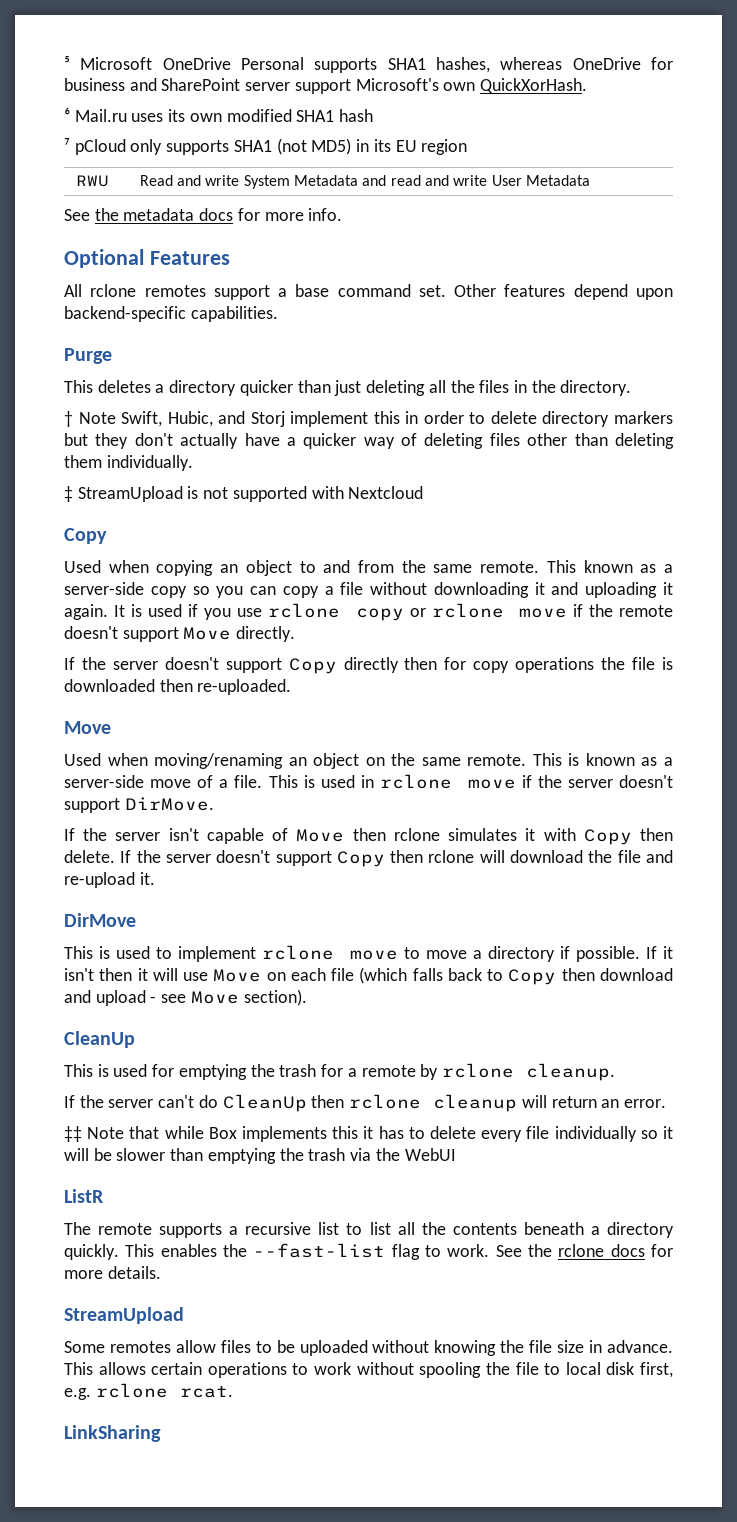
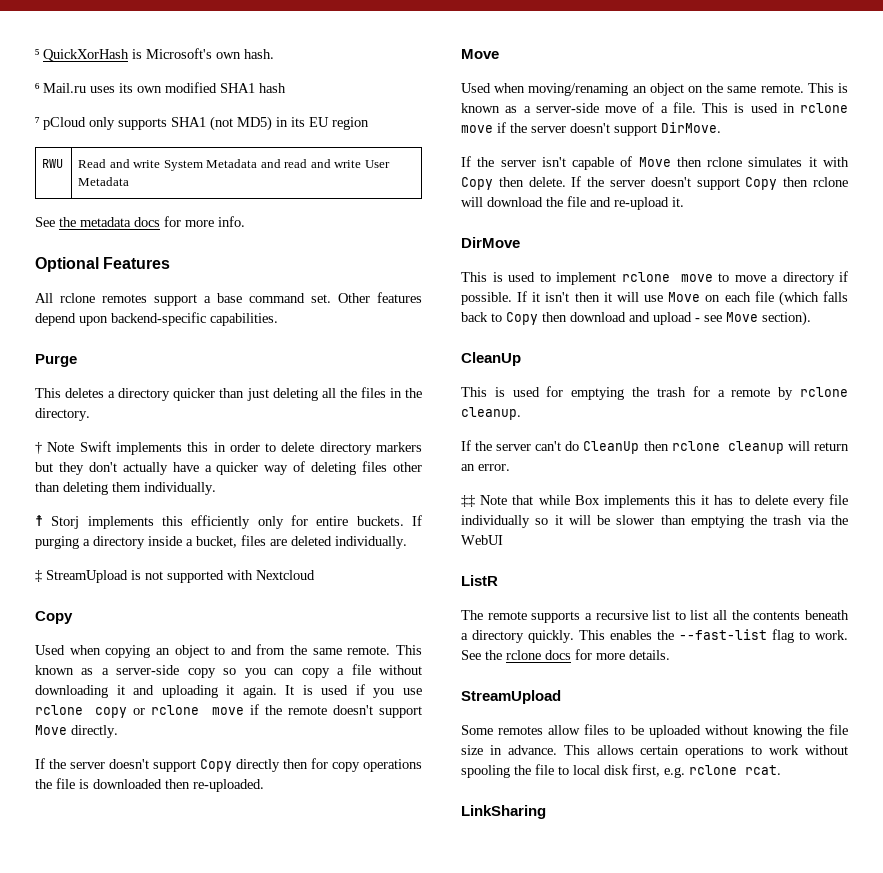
[80,57,673,73] [64,78,351,94] Microsoft OneDrive Personal supports SHA1 hashes, whereas OneDrive for business and SharePoint server support -> [43,49,142,61] QuickXorHash is
[480,78,588,94] QuickXorHash. -> [244,49,274,59] hash.
[121,411,369,427] Swift, Hubic, and Storj implement -> [79,441,182,455] Swift implements
(193, 463) none -> [35,515,422,529] [35,535,407,549] // ☨ Storj implements this efficiently only for entire buckets. If purging a directory inside a bucket, files are deleted individually.

